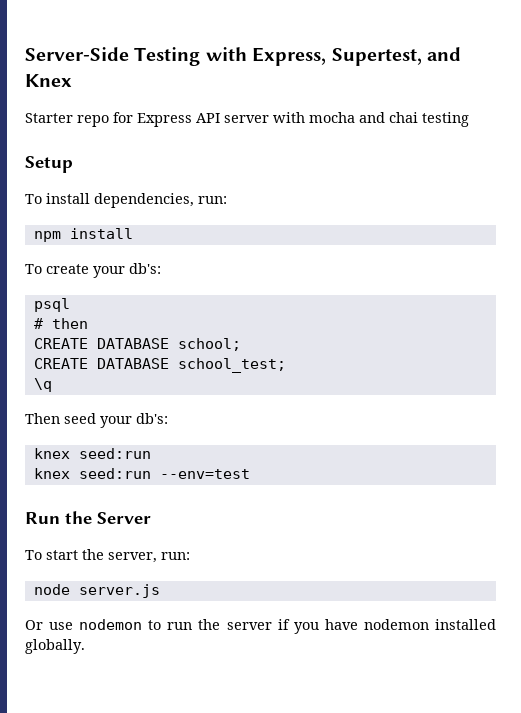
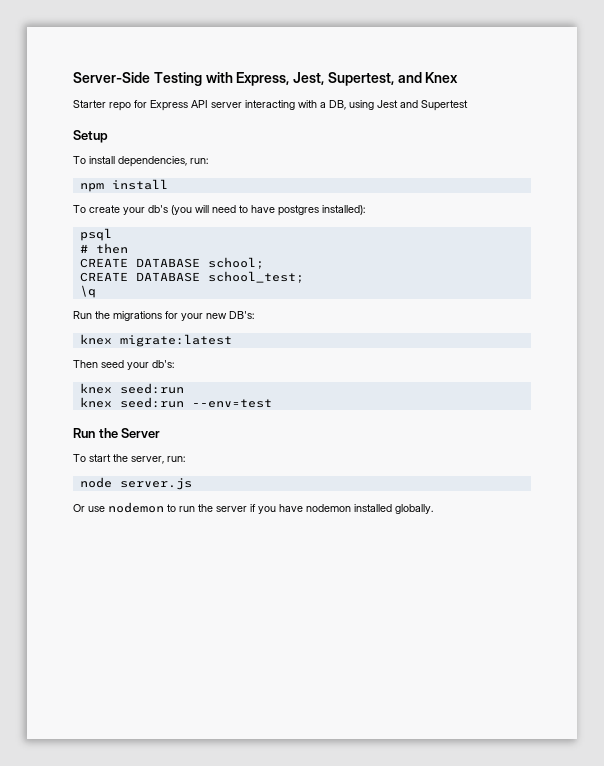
(327, 56) none -> [293,72,325,85] Jest,
[273,112,469,127] with mocha and chai testing -> [245,100,468,111] interacting with a DB, using Jest and Supertest
[129,263,161,274] db's: -> [148,205,365,216] db's (you will need to have postgres installed):
(52, 385) none -> [73,311,254,321] [79,334,232,347] // Run the migrations for your new DB's: // knex migrate:latest

